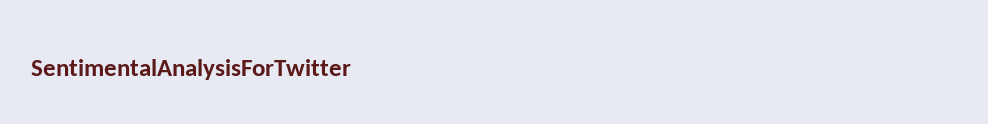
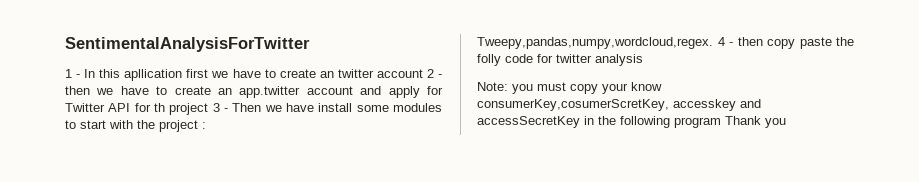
(351, 69) none -> [65,69,442,81] [65,86,443,98] [65,103,442,115] [65,120,206,132] [477,37,854,49] [477,54,643,66] [477,82,662,94] [477,99,761,111] [477,116,786,128] // 1 - In this apllication first we have to create an twitter account 2 - then we have to create an app.twitter account and apply for Twitter API for th project 3 - Then we have install some modules to start with the project : Tweepy,pandas,numpy,wordcloud,regex. 4 - then copy paste the folly code for twitter analysis // Note: you must copy your know consumerKey,cosumerScretKey, accesskey and accessSecretKey in the following program Thank you

